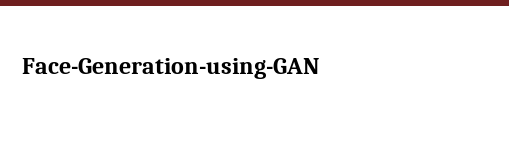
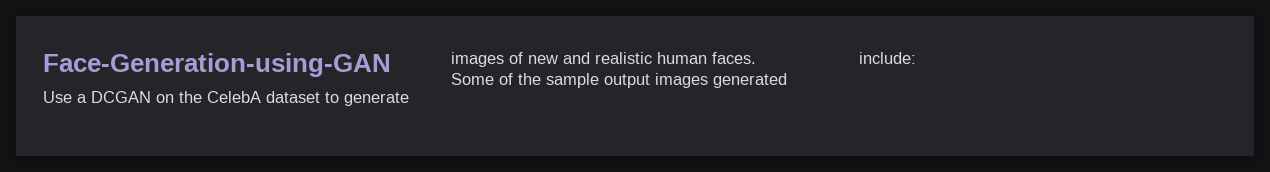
(319, 68) none -> [43,91,409,106] [451,52,756,67] [451,73,787,88] [859,52,916,64] // Use a DCGAN on the CelebA dataset to generate images of new and realistic human faces. // Some of the sample output images generated include:

